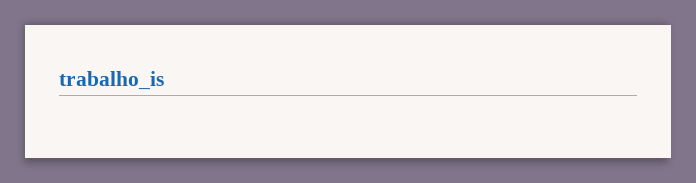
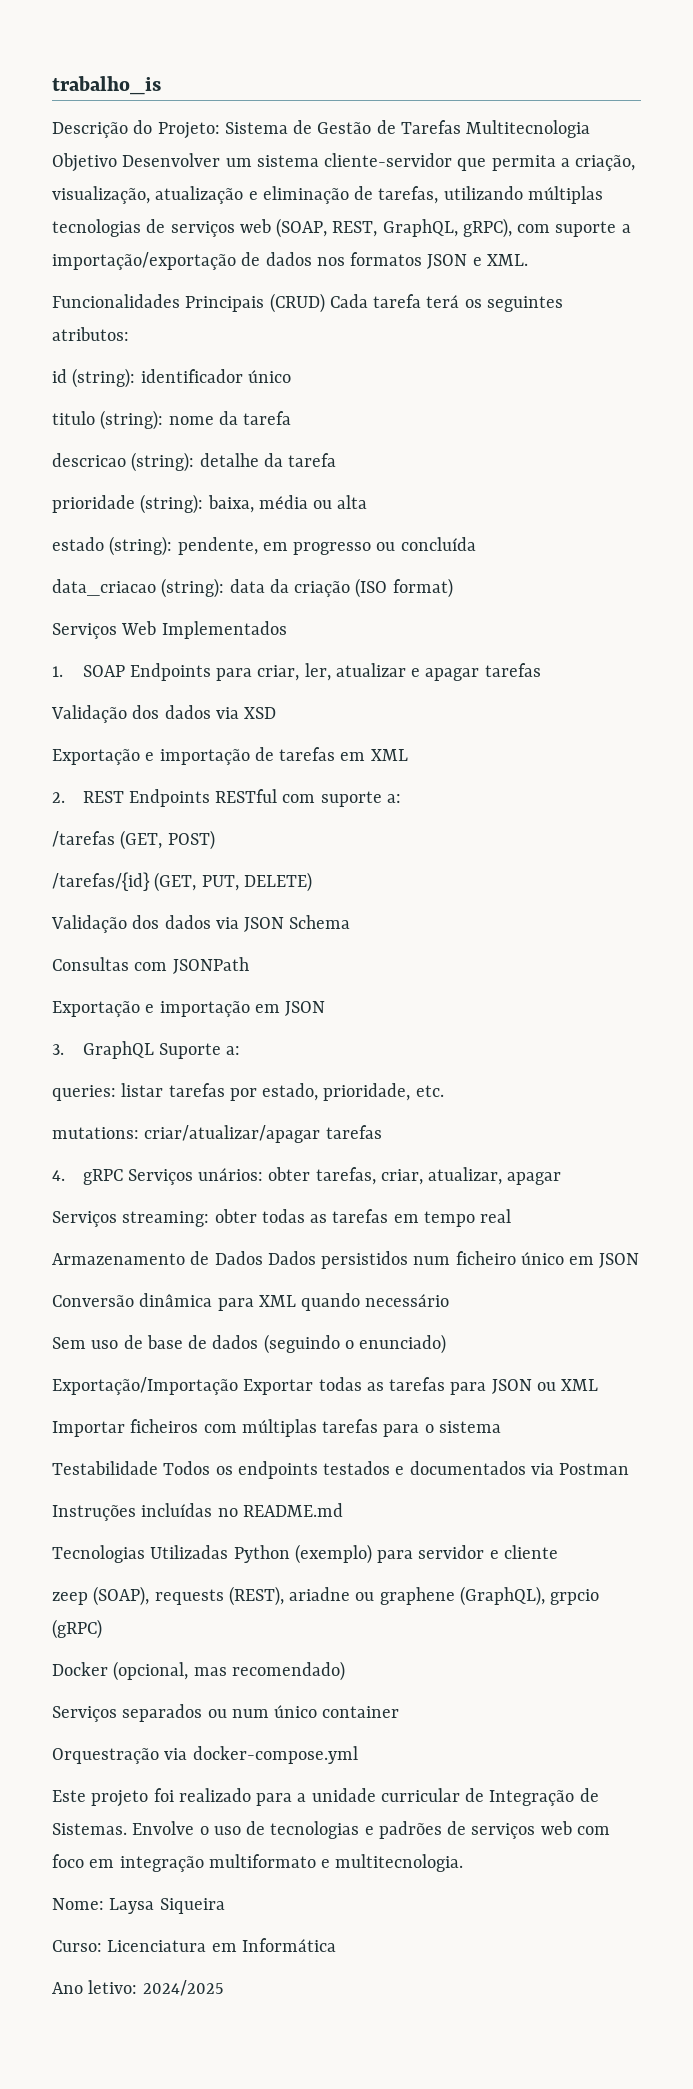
(164, 80) none -> [52,120,591,139] [52,153,636,172] [52,186,603,204] [52,218,631,238] [52,252,528,270] [52,293,563,313] [52,327,129,341] [52,368,291,388] [52,410,292,430] [52,452,337,472] [52,494,368,514] [52,536,476,556] [52,578,453,598] [52,621,287,639] [52,663,541,681] [51,705,277,723] [52,747,408,765] [52,789,401,807] [52,830,215,850] [52,872,312,892] [51,915,351,933] [52,957,249,974] [52,1001,326,1017] [52,1041,241,1059] [52,1083,444,1101] [52,1125,382,1143] [52,1167,562,1185] [52,1209,512,1227] [52,1251,640,1269] [52,1293,450,1311] [52,1334,447,1354] [52,1377,599,1395] [52,1419,501,1437] [52,1461,630,1479] [52,1503,343,1521] [52,1544,558,1564] [52,1586,600,1606] [52,1619,102,1639] [52,1661,345,1681] [52,1704,400,1722] [52,1746,358,1764] [52,1788,599,1807] [52,1821,610,1839] [52,1854,464,1872] [52,1898,225,1914] [52,1938,336,1952] [52,1980,224,1996] // Descrição do Projeto: Sistema de Gestão de Tarefas Multitecnologia Objetivo Desenvolver um sistema cliente-servidor que permita a criação, visualização, atualização e eliminação de tarefas, utilizando múltiplas tecnologias de serviços web (SOAP, REST, GraphQL, gRPC), com suporte a importação/exportação de dados nos formatos JSON e XML. // Funcionalidades Principais (CRUD) Cada tarefa terá os seguintes atributos: // id (string): identificador único // titulo (string): nome da tarefa // descricao (string): detalhe da tarefa // prioridade (string): baixa, média ou alta // estado (string): pendente, em progresso ou concluída // data_criacao (string): data da criação (ISO format) // Serviços Web Implementados // 1. SOAP Endpoints para criar, ler, atualizar e apagar tarefas // Validação dos dados via XSD // Exportação e importação de tarefas em XML // 2. REST Endpoints RESTful com suporte a: // /tarefas (GET, POST) // /tarefas/{id} (GET, PUT, DELETE) // Validação dos dados via JSON Schema // Consultas com JSONPath // Exportação e importação em JSON // 3. GraphQL Suporte a: // queries: listar tarefas por estado, prioridade, etc. // mutations: criar/atualizar/apagar tarefas // 4. gRPC Serviços unários: obter tarefas, criar, atualizar, apagar // Serviços streaming: obter todas as tarefas em tempo real // Armazenamento de Dados Dados persistidos num ficheiro único em JSON // Conversão dinâmica para XML quando necessário // Sem uso de base de dados (seguindo o enunciado) // Exportação/Importação Exportar todas as tarefas para JSON ou XML // Importar ficheiros com múltiplas tarefas para o sistema // Testabilidade Todos os endpoints testados e documentados via Postman // Instruções incluídas no README.md // Tecnologias Utilizadas Python (exemplo) para servidor e cliente // zeep (SOAP), requests (REST), ariadne ou graphene (GraphQL), grpcio (gRPC) // Docker (opcional, mas recomendado) // Serviços separados ou num único container // Orquestração via docker-compose.yml // Este projeto foi realizado para a unidade curricular de Integração de Sistemas. Envolve o uso de tecnologias e padrões de serviços web com foco em integração multiformato e multitecnologia. // Nome: Laysa Siqueira // Curso: Licenciatura em Informática // Ano letivo: 2024/2025

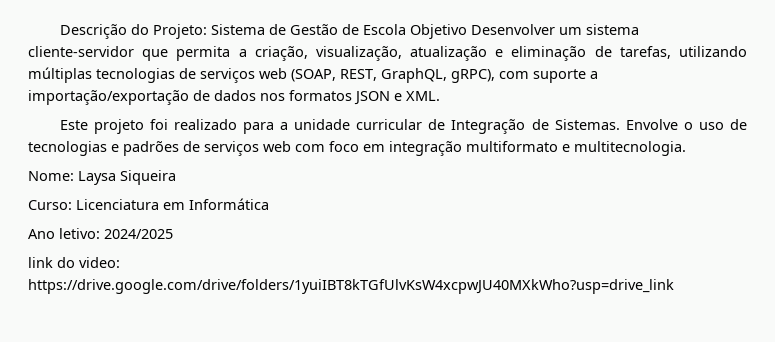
[52,76,161,95] trabalho_is // -> (59, 31) none
[400,120,591,138] Tarefas Multitecnologia -> [362,24,406,35] Escola
[52,293,563,313] [52,327,129,341] [52,368,291,388] [52,410,292,430] [52,452,337,472] [52,494,368,514] [52,536,476,556] [52,578,453,598] [52,621,287,639] [52,663,541,681] [51,705,277,723] [52,747,408,765] [52,789,401,807] [52,830,215,850] [52,872,312,892] [51,915,351,933] [52,957,249,974] [52,1001,326,1017] [52,1041,241,1059] [52,1083,444,1101] [52,1125,382,1143] [52,1167,562,1185] [52,1209,512,1227] [52,1251,640,1269] [52,1293,450,1311] [52,1334,447,1354] [52,1377,599,1395] [52,1419,501,1437] [52,1461,630,1479] [52,1503,343,1521] [52,1544,558,1564] [52,1586,600,1606] [52,1619,102,1639] [52,1661,345,1681] [52,1704,400,1722] [52,1746,358,1764] // Funcionalidades Principais (CRUD) Cada tarefa terá os seguintes atributos: // id (string): identificador único // titulo (string): nome da tarefa // descricao (string): detalhe da tarefa // prioridade (string): baixa, média ou alta // estado (string): pendente, em progresso ou concluída // data_criacao (string): data da criação (ISO format) // Serviços Web Implementados // 1. SOAP Endpoints para criar, ler, atualizar e apagar tarefas // Validação dos dados via XSD // Exportação e importação de tarefas em XML // 2. REST Endpoints RESTful com suporte a: // /tarefas (GET, POST) // /tarefas/{id} (GET, PUT, DELETE) // Validação dos dados via JSON Schema // Consultas com JSONPath // Exportação e importação em JSON // 3. GraphQL Suporte a: // queries: listar tarefas por estado, prioridade, etc. // mutations: criar/atualizar/apagar tarefas // 4. gRPC Serviços unários: obter tarefas, criar, atualizar, apagar // Serviços streaming: obter todas as tarefas em tempo real // Armazenamento de Dados Dados persistidos num ficheiro único em JSON // Conversão dinâmica para XML quando necessário // Sem uso de base de dados (seguindo o enunciado) // Exportação/Importação Exportar todas as tarefas para JSON ou XML // Importar ficheiros com múltiplas tarefas para o sistema // Testabilidade Todos os endpoints testados e documentados via Postman // Instruções incluídas no README.md // Tecnologias Utilizadas Python (exemplo) para servidor e cliente // zeep (SOAP), requests (REST), ariadne ou graphene (GraphQL), grpcio (gRPC) // Docker (opcional, mas recomendado) // Serviços separados ou num único container // Orquestração via docker-compose.yml -> (440, 96) none
(224, 1988) none -> [28,257,120,268] [28,279,674,294] // link do video: https://drive.google.com/drive/folders/1yuiIBT8kTGfUlvKsW4xcpwJU40MXkWho?usp=drive_link

